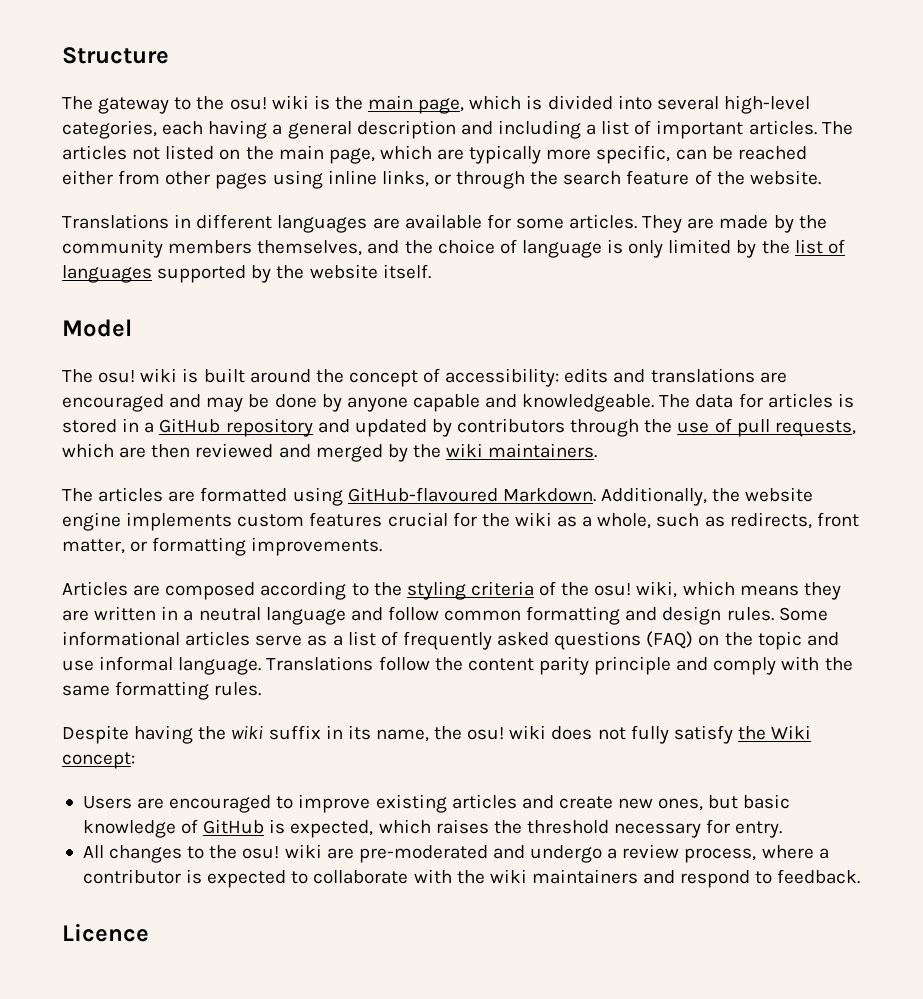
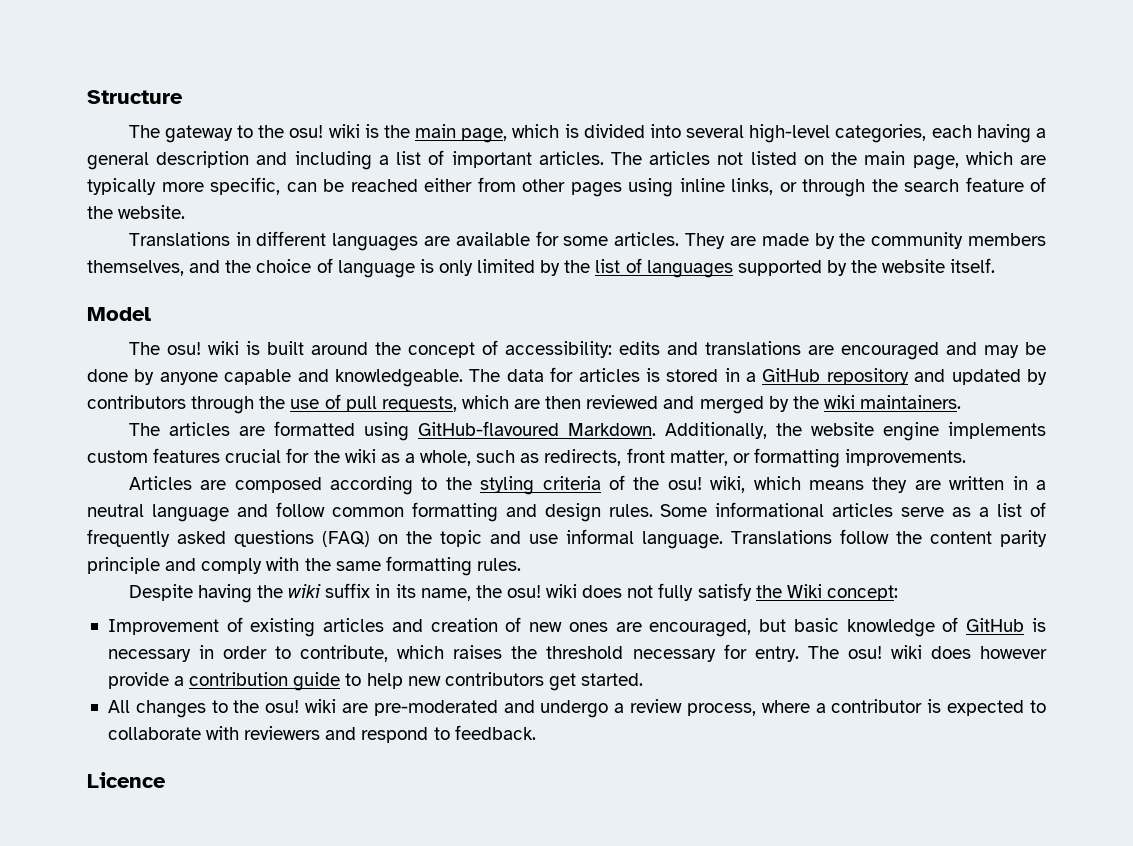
[82,794,704,813] Users are encouraged to improve existing articles and create new ones, -> [107,617,752,637] Improvement of existing articles and creation of new ones are encouraged,
[290,820,374,838] expected, -> [107,645,389,662] necessary in order to contribute,
(783, 829) none -> [807,645,1048,659] [107,672,644,691] The osu! wiki does however provide a contribution guide to help new contributors get started.
[456,869,638,884] the wiki maintainers -> [244,726,321,740] reviewers

